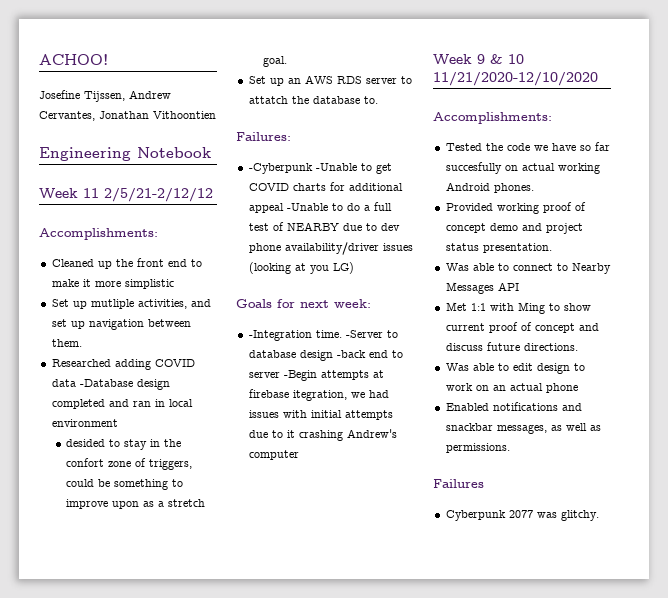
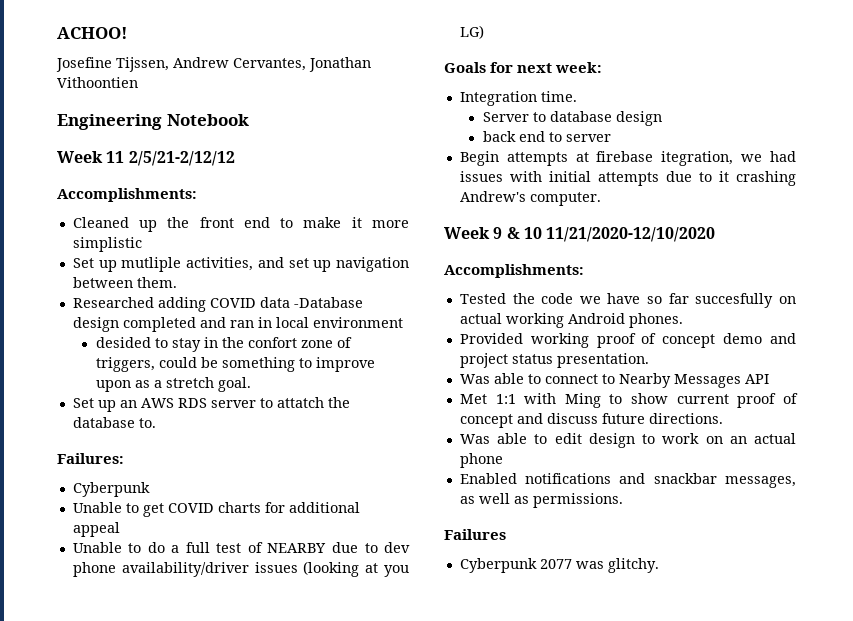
[248,163,357,174] -Cyberpunk -Unable -> [72,482,150,497] [72,502,122,513] Cyberpunk // Unable
[286,203,328,211] -Unable -> [72,542,122,553] // Unable
[248,330,312,341] -Integration -> [459,91,537,106] Integration
[345,330,383,338] -Server -> [482,112,529,122] // Server
[336,350,366,358] -back -> [482,131,516,142] // back
[283,370,317,381] -Begin -> [459,151,499,166] // Begin
[248,450,299,460] computer -> [529,192,601,206] computer.

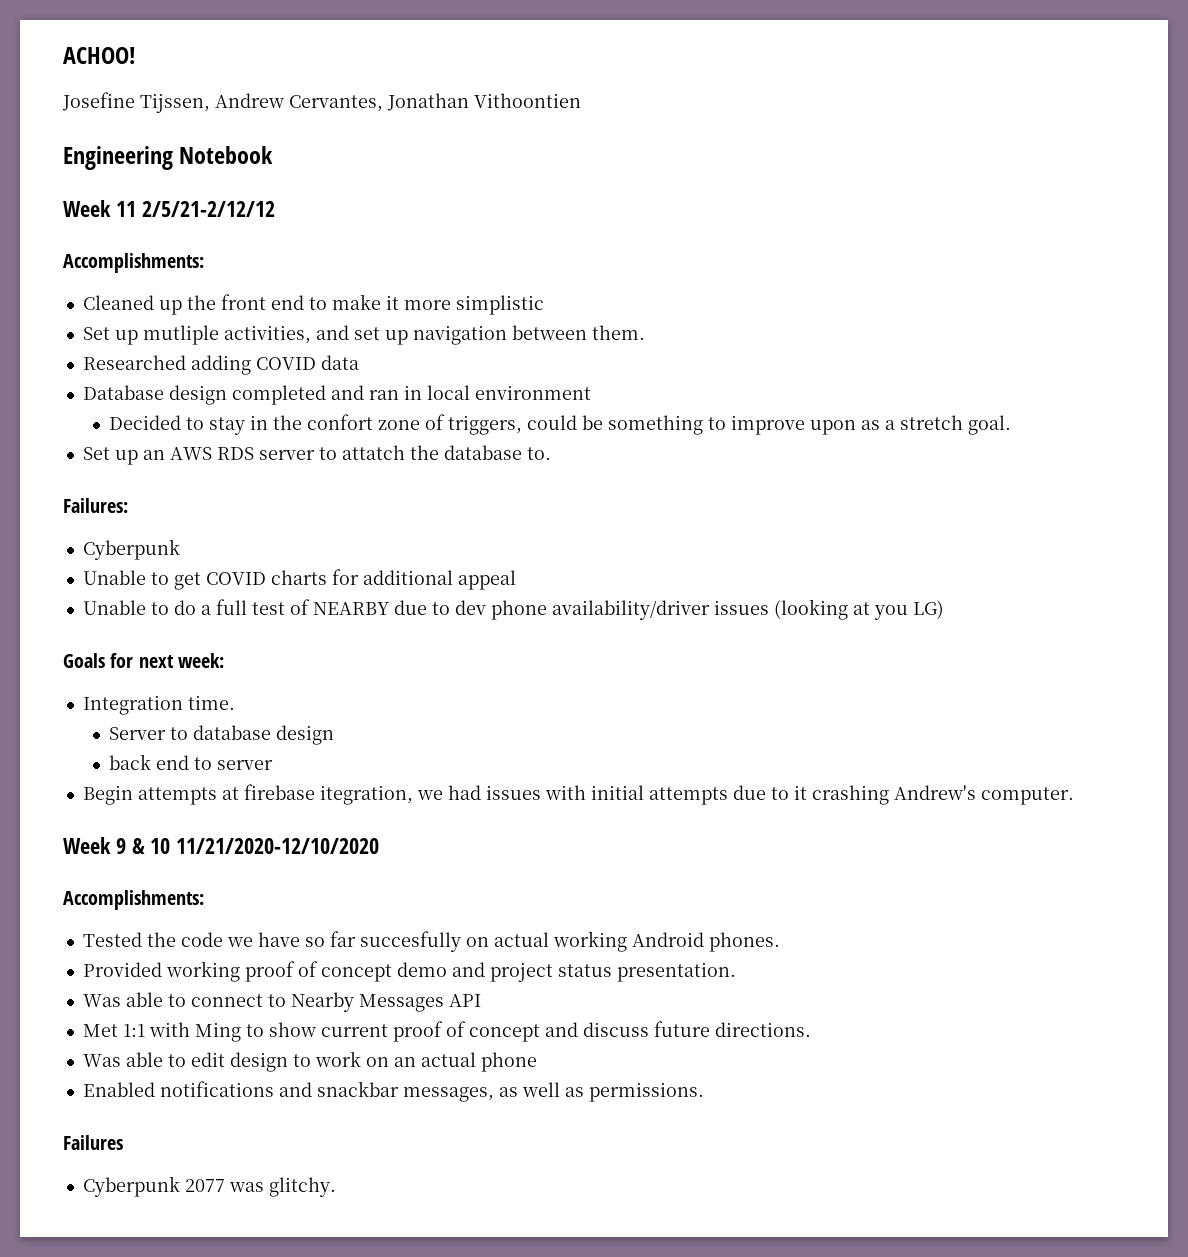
[293,297,363,308] -Database -> [82,385,164,400] // Database
[95,337,151,348] desided -> [109,415,182,430] Decided

